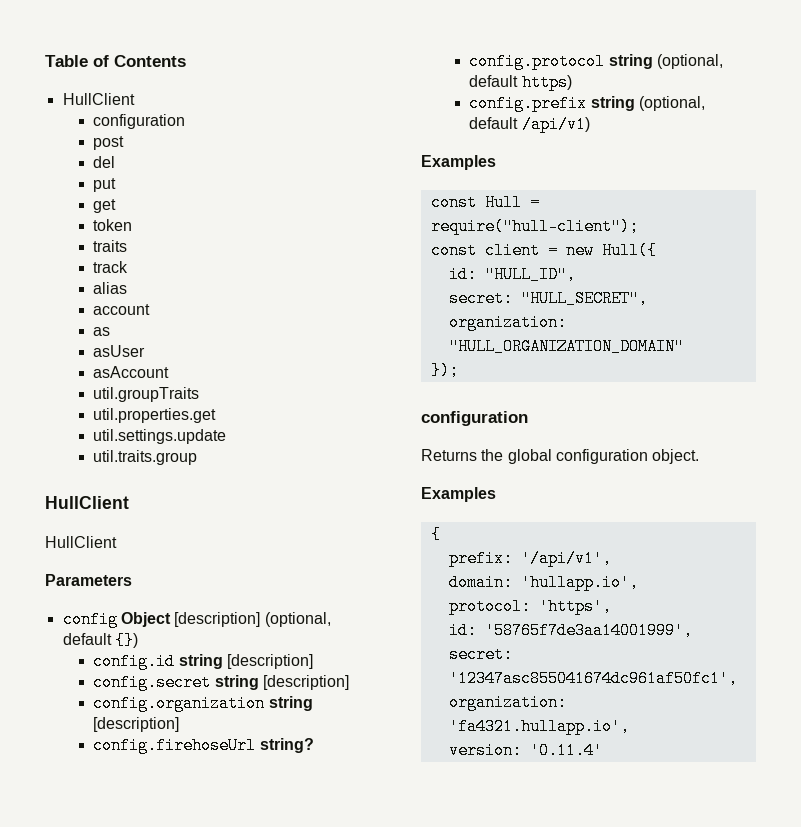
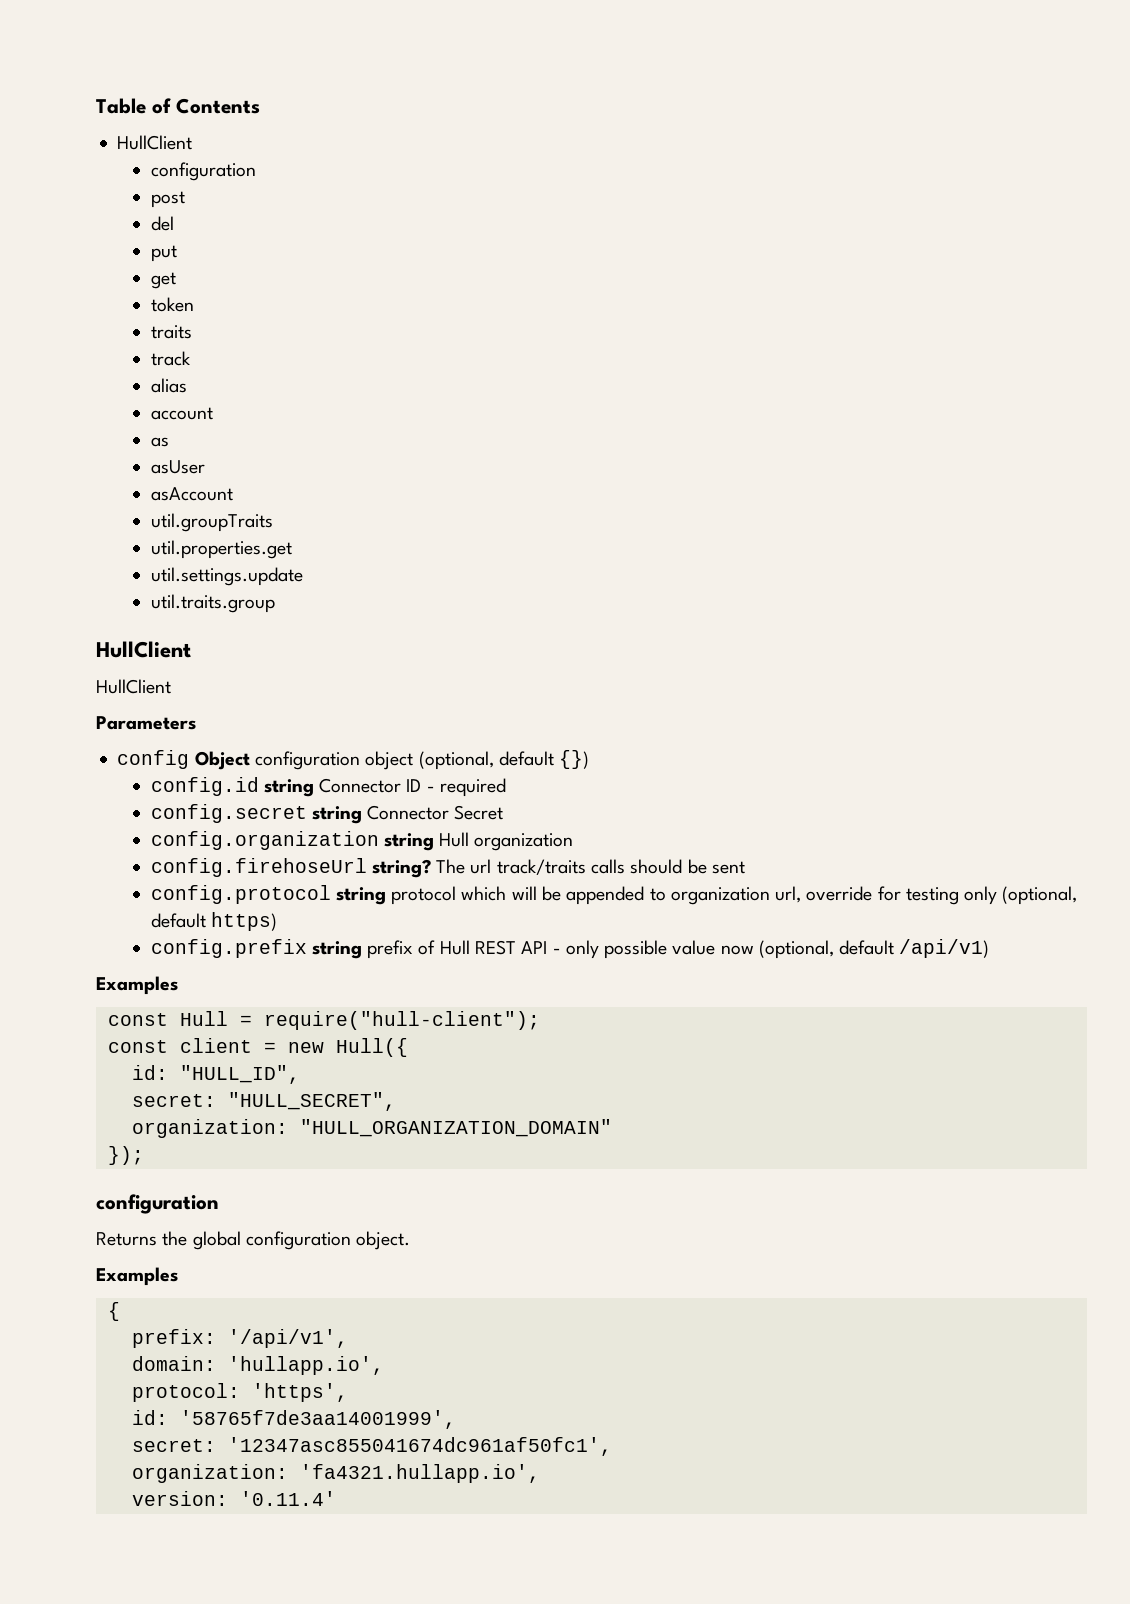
[174,612,261,627] [description] -> [254,751,414,770] configuration object
[227,654,314,669] [description] -> [319,778,506,797] Connector ID - required
[263,675,350,690] [description] -> [367,805,504,820] Connector Secret
[93,717,180,732] [description] -> [439,832,574,851] Hull organization
[469,53,653,70] // config.protocol string -> [436,859,745,875] [150,885,998,905] The url track/traits calls should be sent // config.protocol string protocol which will be appended to organization url, override for testing only
(635, 103) none -> [367,940,754,959] prefix of Hull REST API - only possible value now

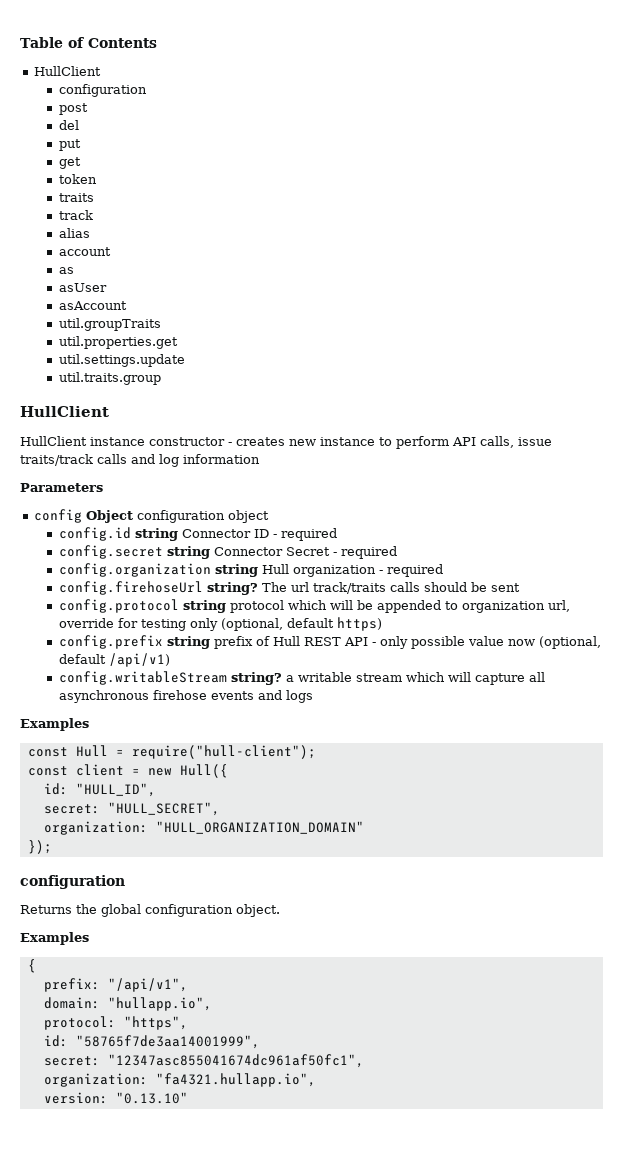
(171, 686) none -> [90,436,552,449] [20,454,260,467] instance constructor - creates new instance to perform API calls, issue traits/track calls and log information
[418,750,590,770] (optional, default {}) -> (270, 516) none
(504, 812) none -> [332,546,397,559] - required
(574, 842) none -> [378,564,443,577] - required
(990, 948) none -> [58,671,545,685] [58,690,313,703] // config.writableStream string? a writable stream which will capture all asynchronous firehose events and logs
[227,1329,348,1348] '/api/v1', -> [107,978,188,992] "/api/v1",
[227,1356,384,1375] 'hullapp.io', -> [107,997,212,1011] "hullapp.io",
[251,1383,348,1402] [131,1410,456,1429] [131,1437,612,1456] [131,1464,540,1483] 'https', // id: '58765f7de3aa14001999', // secret: '12347asc855041674dc961af50fc1', // organization: 'fa4321.hullapp.io', -> [123,1016,188,1030] [43,1035,260,1049] [43,1054,364,1068] [43,1073,316,1087] "https", // id: "58765f7de3aa14001999", // secret: "12347asc855041674dc961af50fc1", // organization: "fa4321.hullapp.io",
[239,1491,336,1506] '0.11.4' -> [115,1092,188,1104] "0.13.10"

